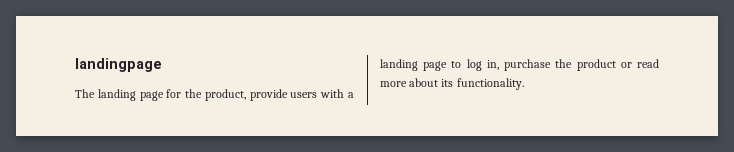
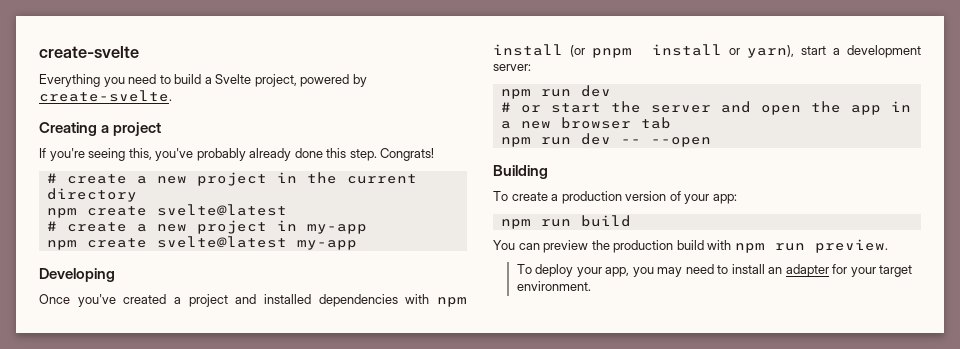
[75,58,162,72] [75,89,354,101] [380,59,659,71] [380,78,524,90] landingpage // The landing page for the product, provide users with a landing page to log in, purchase the product or read more about its functionality. -> [39,46,139,58] [39,74,367,87] [39,90,172,102] [39,122,162,136] [39,148,435,161] [46,172,417,186] [46,188,137,202] [46,204,287,218] [46,220,367,234] [46,236,357,250] [39,268,115,282] [39,294,468,307] [493,44,921,58] [493,64,531,71] [500,85,611,99] [500,101,911,115] [500,117,671,129] [500,133,711,147] [493,165,548,179] [493,191,737,204] [500,215,631,229] [493,239,888,253] [516,264,913,277] [516,281,591,291] create-svelte // Everything you need to build a Svelte project, powered by create-svelte. // Creating a project // If you're seeing this, you've probably already done this step. Congrats! // # create a new project in the current directory // npm create svelte@latest // # create a new project in my-app // npm create svelte@latest my-app // Developing // Once you've created a project and installed dependencies with npm install (or pnpm install or yarn), start a development server: // npm run dev // # or start the server and open the app in a new browser tab // npm run dev -- --open // Building // To create a production version of your app: // npm run build // You can preview the production build with npm run preview. // To deploy your app, you may need to install an adapter for your target environment.

